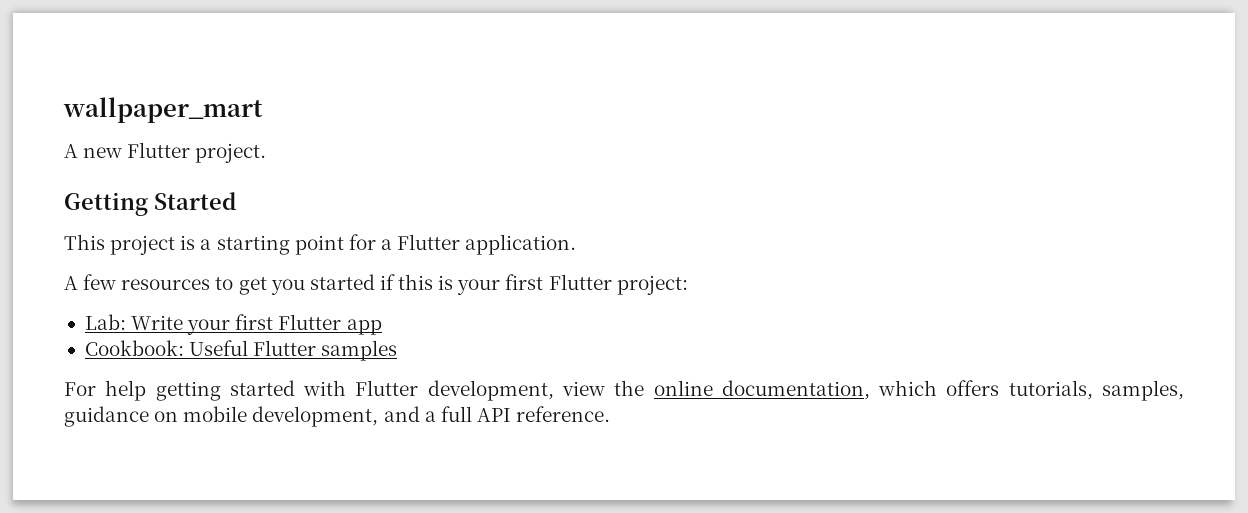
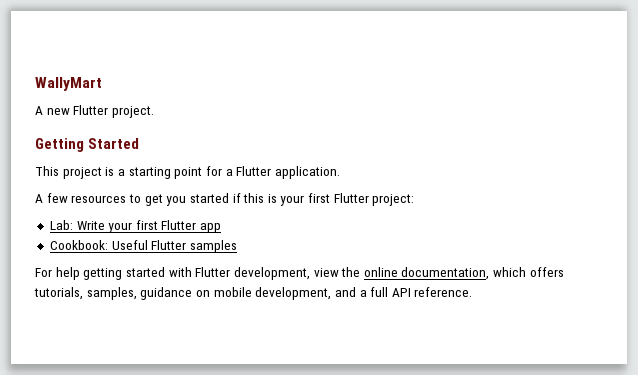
[63,97,263,123] wallpaper_mart -> [35,77,102,91] WallyMart

